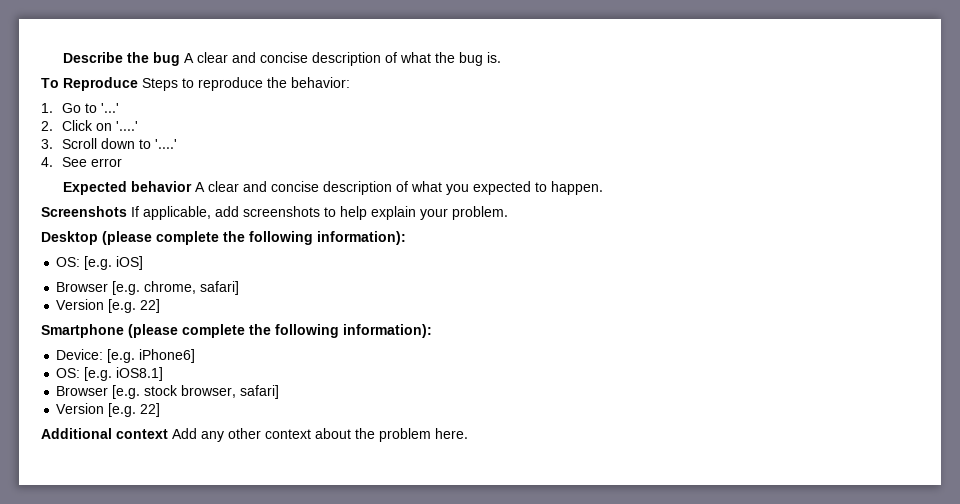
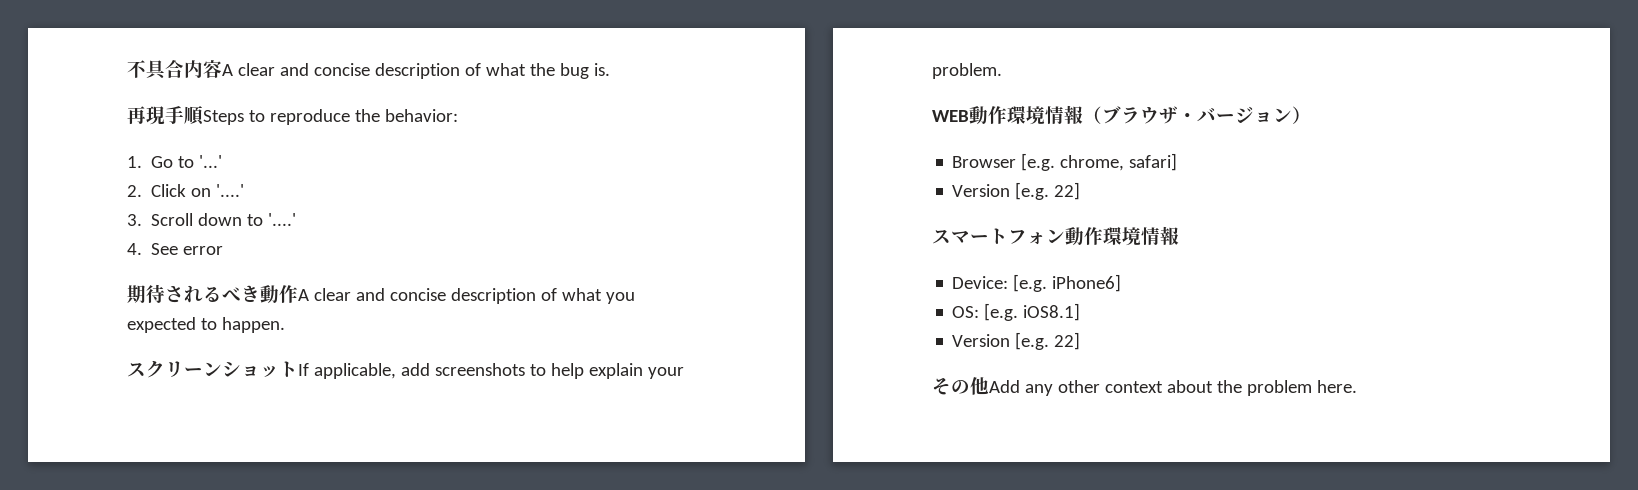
[63,52,181,66] Describe the bug -> [127,60,222,80] 不具合内容
[41,77,138,91] To Reproduce -> [127,106,204,125] 再現手順
[63,181,193,195] Expected behavior -> [127,284,298,304] 期待されるべき動作
[41,206,127,217] Screenshots -> [127,360,298,378] スクリーンショット
[41,231,406,245] [56,256,144,270] Desktop (please complete the following information): // OS: [e.g. iOS] -> [932,105,1311,125] WEB動作環境情報（ブラウザ・バージョン）
[41,324,432,338] Smartphone (please complete the following information): -> [932,226,1179,246] スマートフォン動作環境情報
[56,385,280,399] [56,403,161,417] [41,428,168,439] // Browser [e.g. stock browser, safari] // Version [e.g. 22] // Additional context -> [952,332,1081,350] [932,377,989,395] // Version [e.g. 22] // その他

